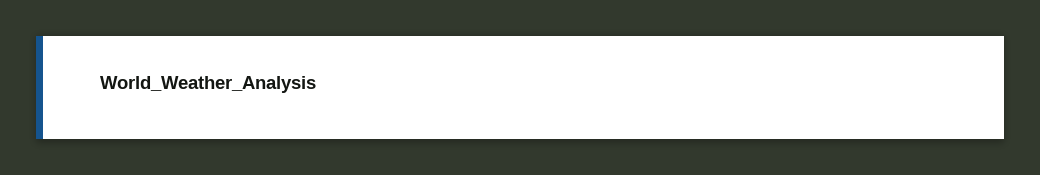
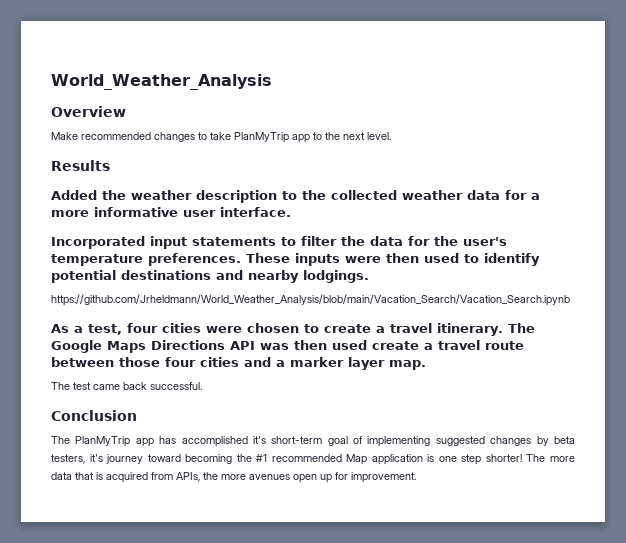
(316, 84) none -> [51,106,126,117] [51,132,391,143] [51,160,110,171] [51,190,540,203] [51,207,291,217] [51,236,507,249] [51,253,540,266] [51,270,369,283] [51,294,570,306] [51,323,535,336] [51,340,524,353] [51,357,426,370] [51,382,202,390] [51,410,137,421] [51,436,575,447] [51,454,576,465] [51,472,416,483] // Overview // Make recommended changes to take PlanMyTrip app to the next level. // Results // Added the weather description to the collected weather data for a more informative user interface. // Incorporated input statements to filter the data for the user's temperature preferences. These inputs were then used to identify potential destinations and nearby lodgings. // https://github.com/Jrheldmann/World_Weather_Analysis/blob/main/Vacation_Search/Vacation_Search.ipynb // As a test, four cities were chosen to create a travel itinerary. The Google Maps Directions API was then used create a travel route between those four cities and a marker layer map. // The test came back successful. // Conclusion // The PlanMyTrip app has accomplished it's short-term goal of implementing suggested changes by beta testers, it's journey toward becoming the #1 recommended Map application is one step shorter! The more data that is acquired from APIs, the more avenues open up for improvement.

